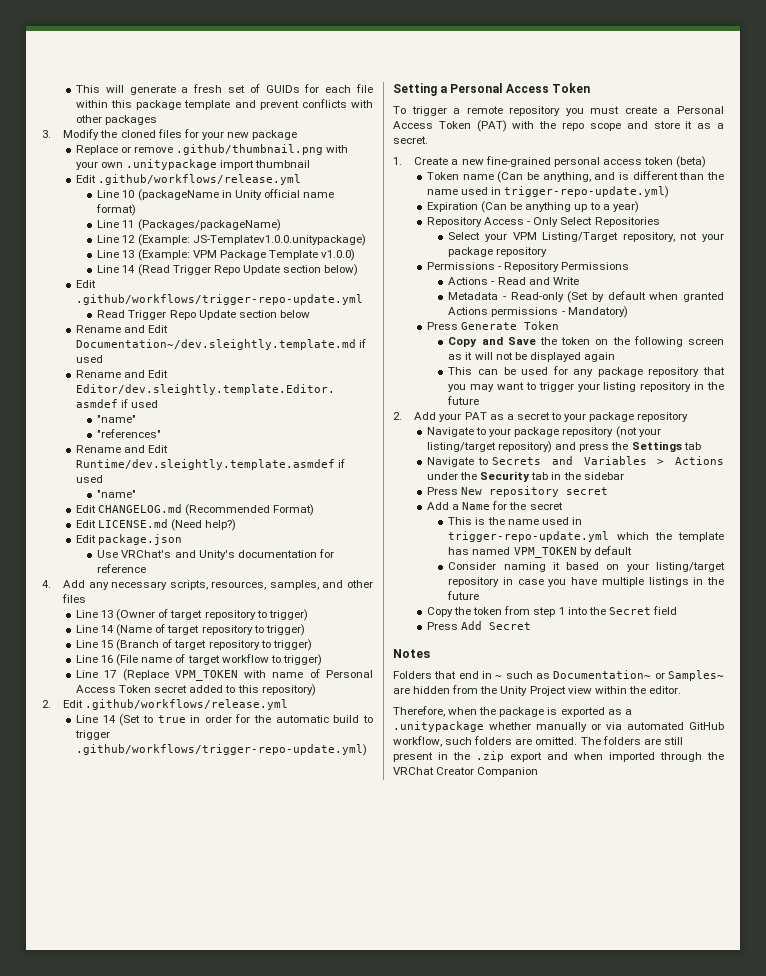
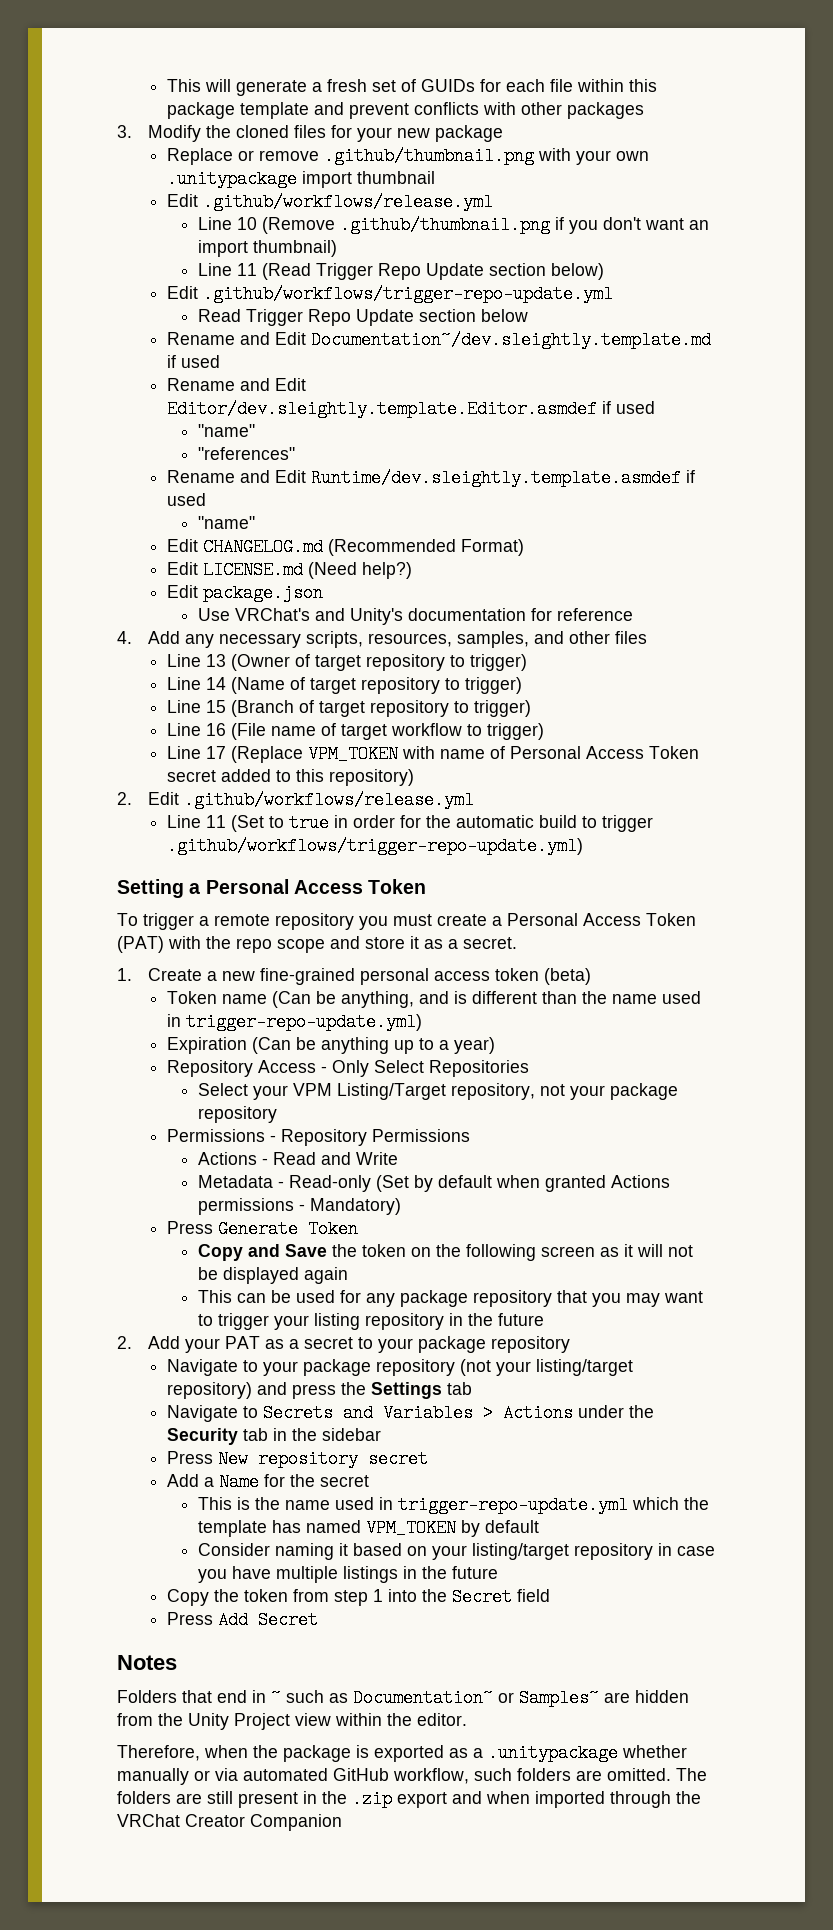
[137,189,334,201] [96,204,137,216] [97,219,281,231] [97,234,366,246] [97,249,355,261] [97,265,136,273] (packageName in Unity official name format) // Line 11 (Packages/packageName) // Line 12 (Example: JS-Templatev1.0.0.unitypackage) // Line 13 (Example: VPM Package Template v1.0.0) // Line 14 -> [261,216,709,234] [197,240,337,257] [197,263,257,276] (Remove .github/thumbnail.png if you don't want an import thumbnail) // Line 11
[102,715,116,723] 14 -> [205,815,226,828] 11

